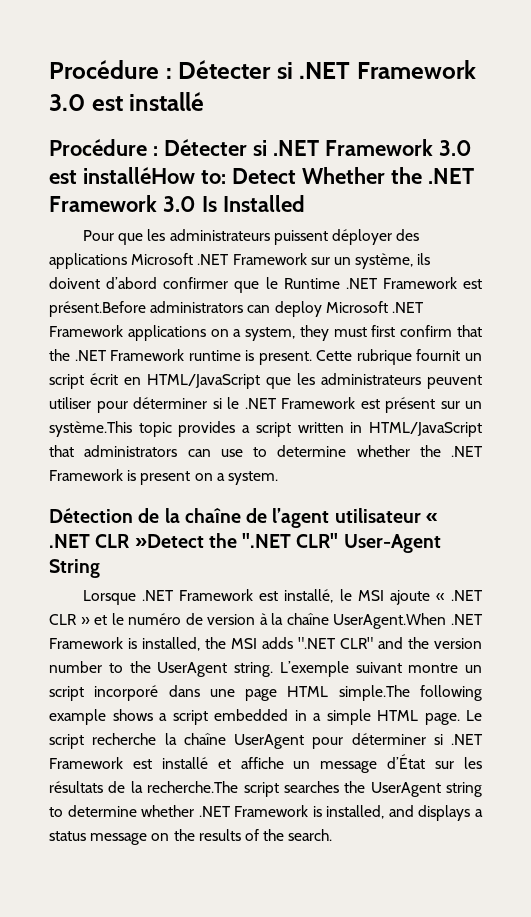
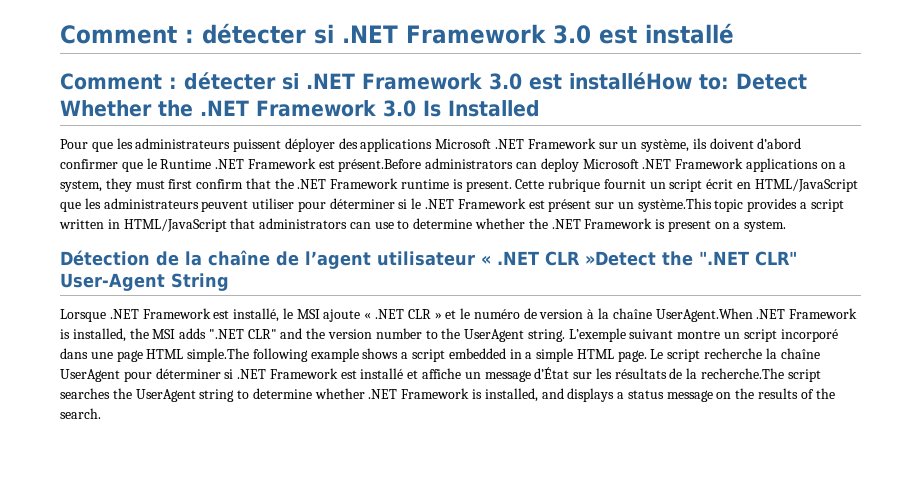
[49,60,272,79] Procédure : Détecter -> [60,23,306,44] Comment : détecter
[49,139,247,156] Procédure : Détecter -> [60,72,276,90] Comment : détecter

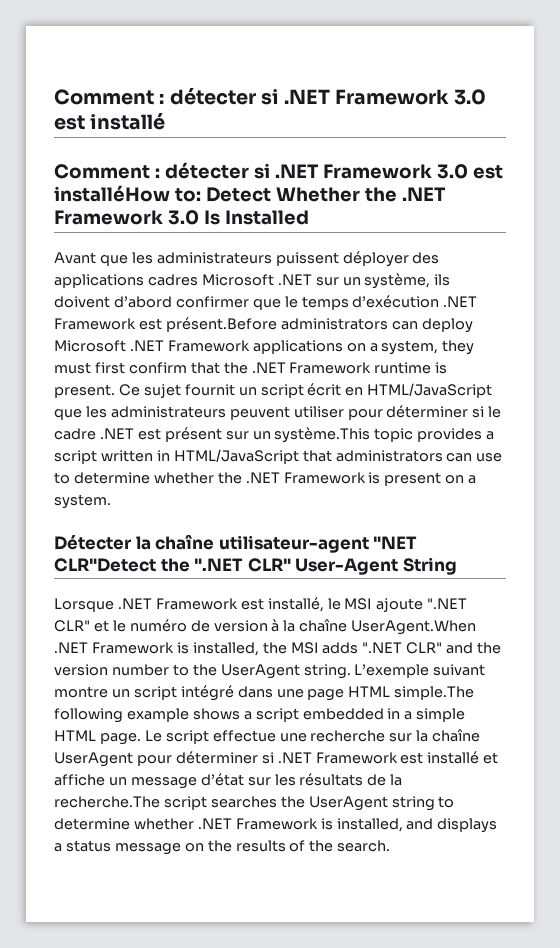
[60,139,88,149] Pour -> [54,252,96,264] Avant
[435,138,596,149] Microsoft .NET Framework -> [147,274,312,286] cadres Microsoft .NET
[160,159,212,169] Runtime -> [301,295,440,310] temps d’exécution
[515,178,601,192] Cette rubrique -> [118,384,181,398] Ce sujet
[425,198,526,209] .NET Framework -> [54,428,134,440] cadre .NET
[60,250,656,269] Détection de la chaîne de l’agent utilisateur « .NET CLR »Detect -> [54,535,418,553] [54,558,156,572] Détecter la chaîne utilisateur-agent "NET CLR"Detect
[364,309,442,319] « .NET CLR » -> [427,598,468,609] [54,620,90,632] ".NET CLR"
[780,329,838,342] incorporé -> [180,685,234,701] intégré
[704,348,763,359] recherche -> [212,730,413,742] effectue une recherche sur
[534,367,570,379] d’État -> [200,773,244,786] d’état

